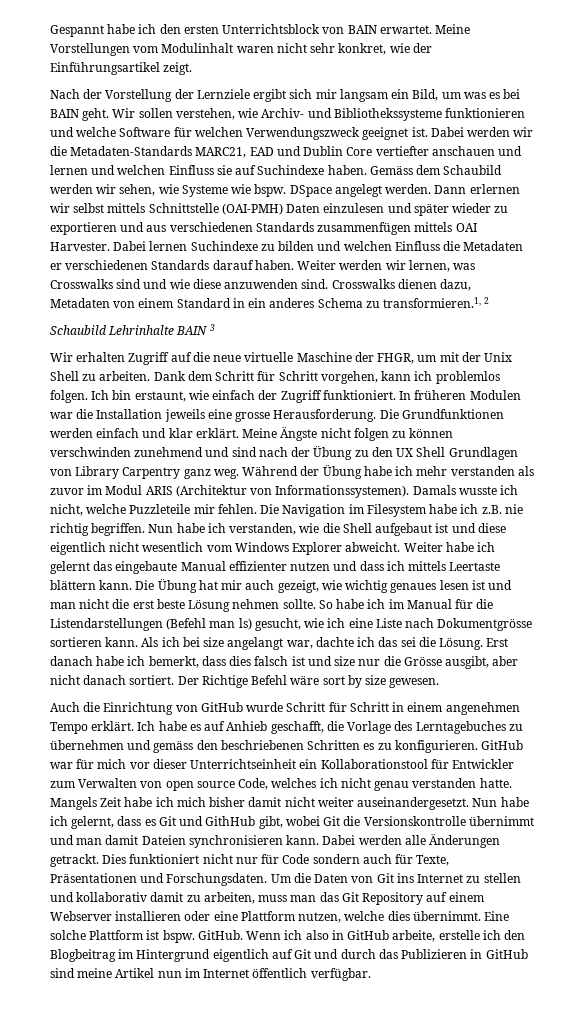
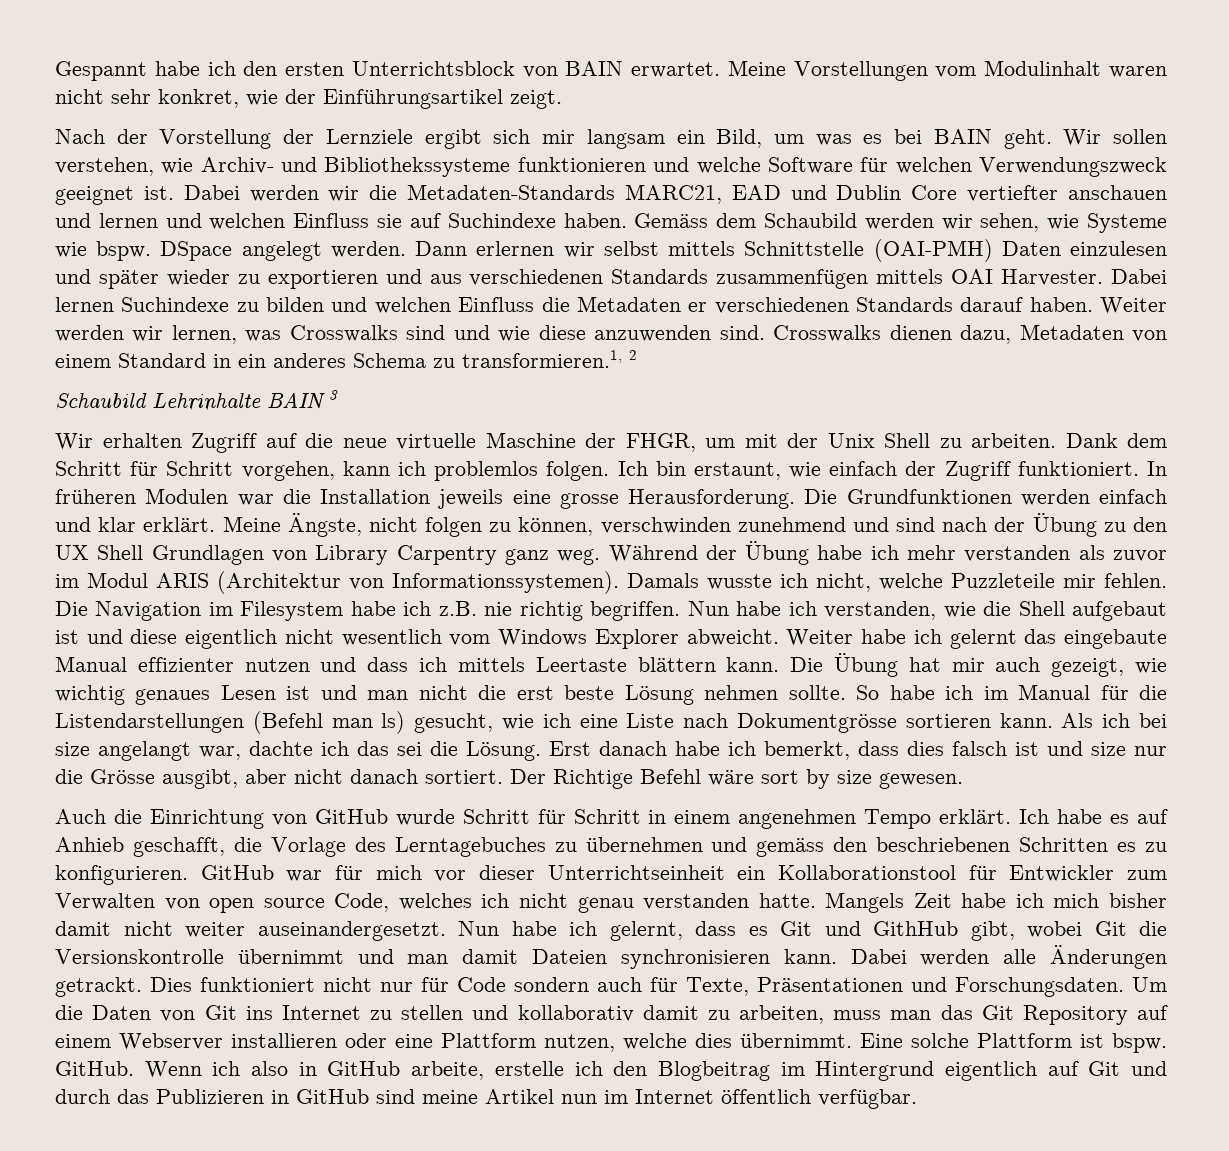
[280,427,318,441] Ängste -> [287,513,362,537] Ängste,
[409,428,454,438] können -> [518,517,594,536] können,
[439,580,469,590] lesen -> [220,685,276,700] Lesen

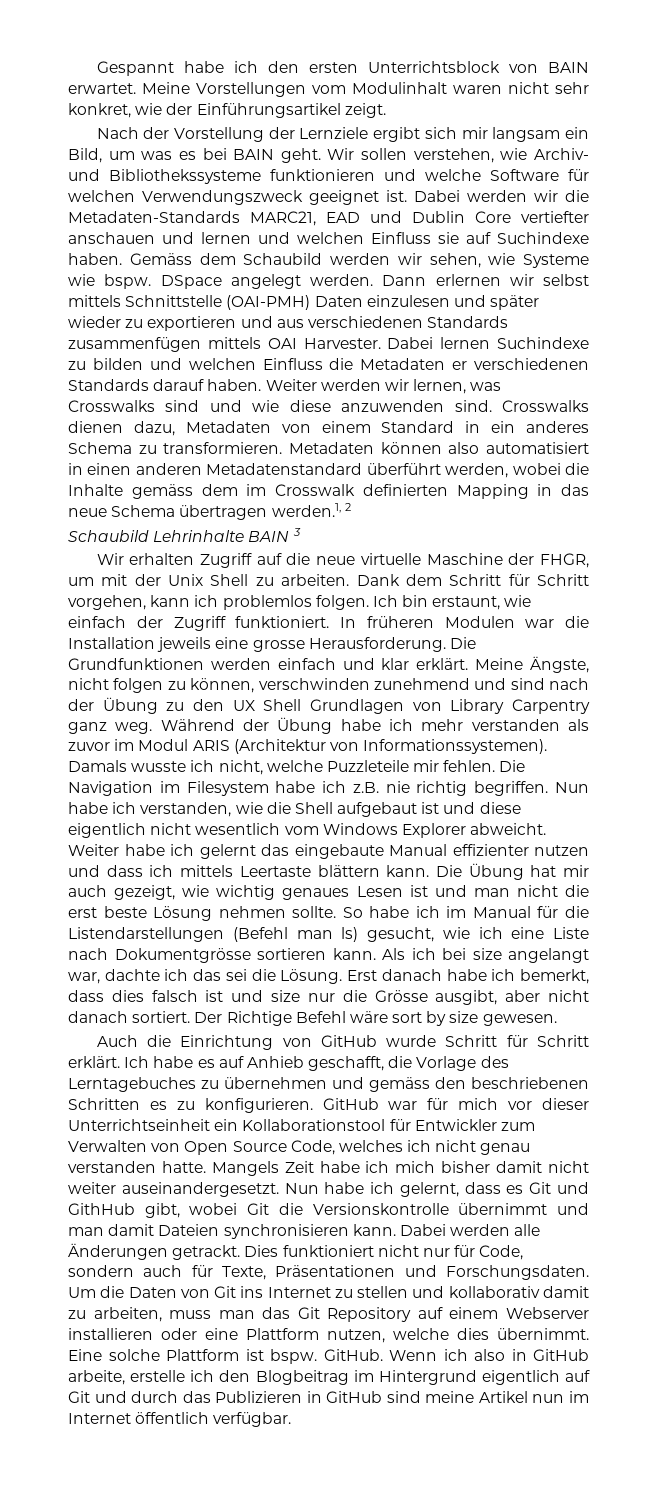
[462,350,622,368] transformieren.1, -> [163,442,589,454] [68,463,589,478] [68,484,589,499] [68,503,341,520] transformieren. Metadaten können also automatisiert in einen anderen Metadatenstandard überführt werden, wobei die Inhalte gemäss dem im Crosswalk definierten Mapping in das neue Schema übertragen werden.1,
[648,809,932,829] in einem angenehmen Tempo -> (589, 1041) none
[209,898,325,913] open source -> [184,1141,287,1155] Open Source
[457,977,506,992] Code -> [479,1245,524,1260] Code,

